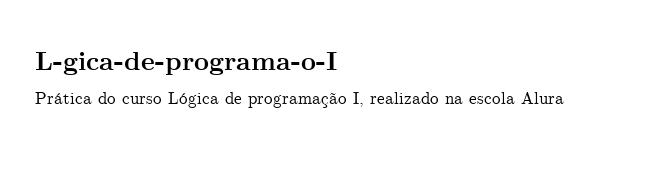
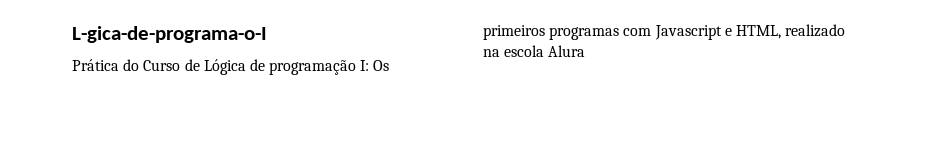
[122,96,162,104] curso -> [143,59,200,71] Curso de
[353,92,364,107] I, -> [360,60,390,71] [483,25,781,40] I: Os primeiros programas com Javascript e HTML,

